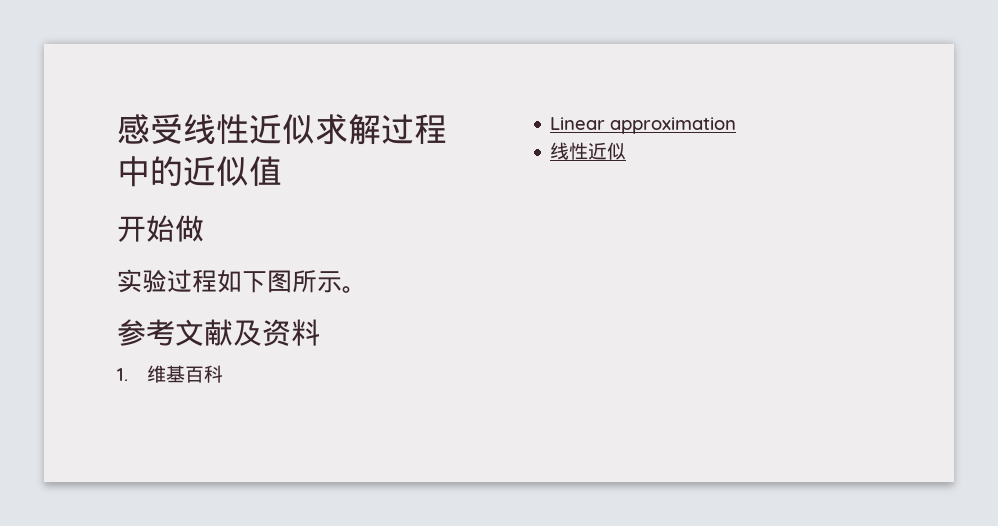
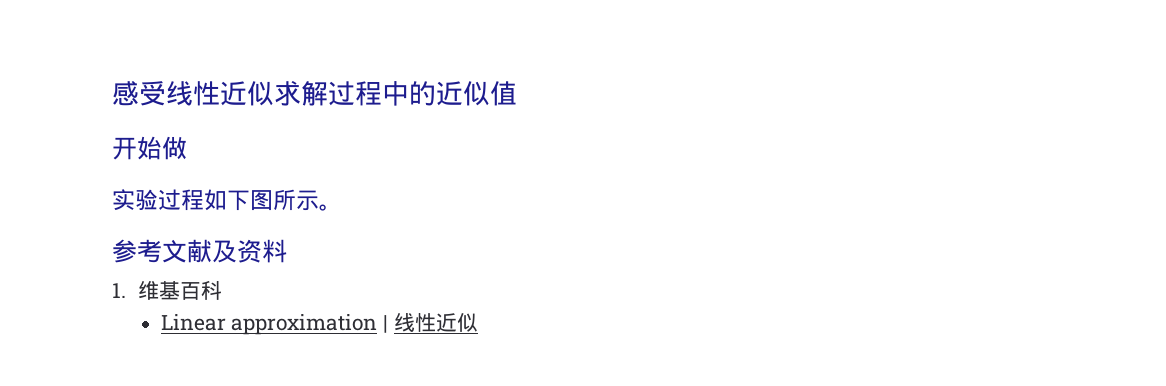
(737, 125) // -> [383,315,389,333] |

